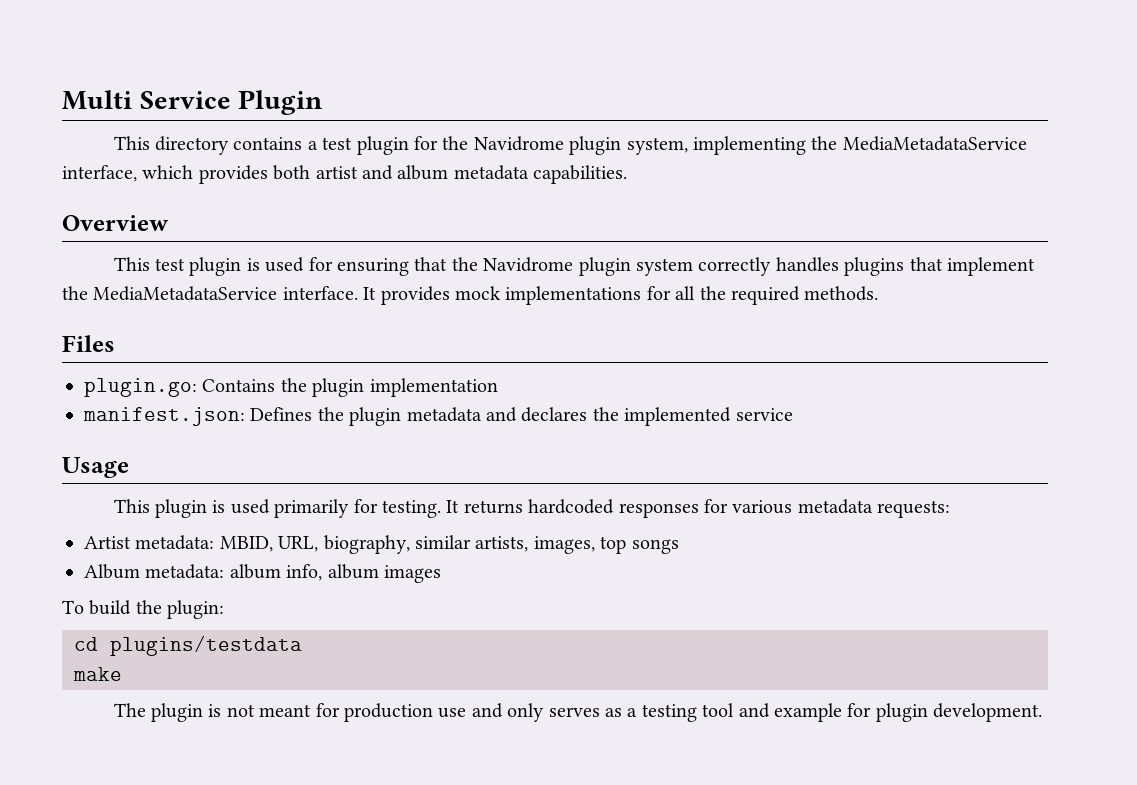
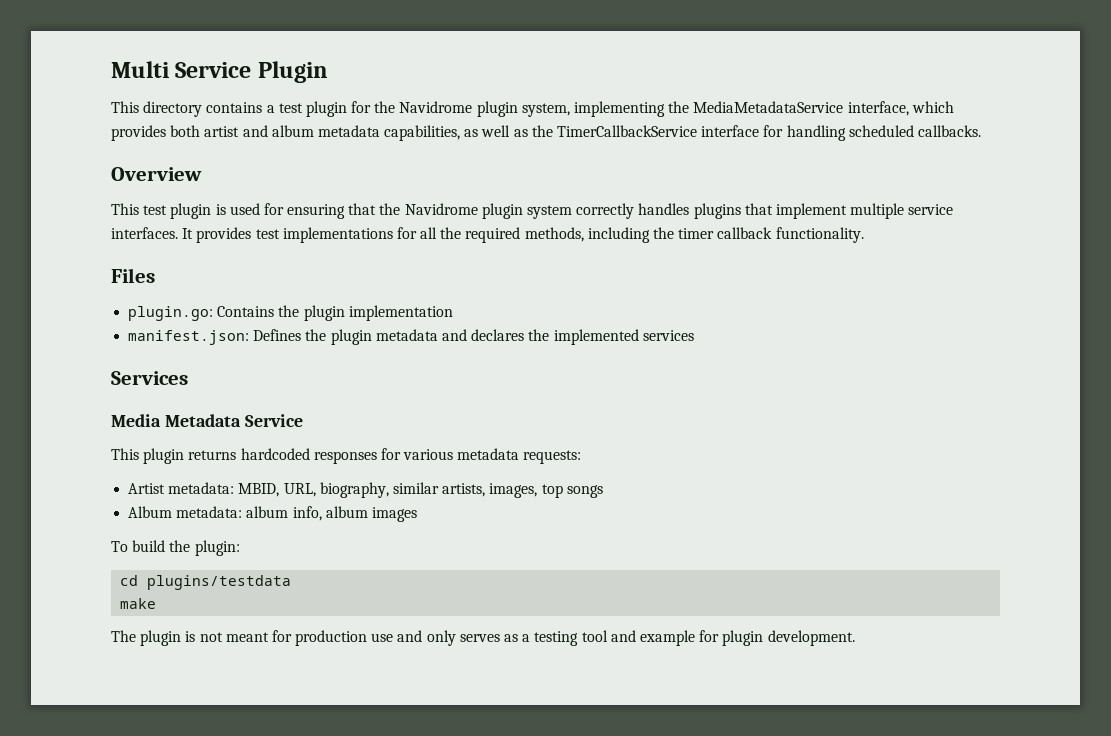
[533,165,628,184] capabilities. -> [384,125,981,141] capabilities, as well as the TimerCallbackService interface for handling scheduled callbacks.
[62,286,358,301] the MediaMetadataService interface. -> [850,203,954,219] [111,227,178,239] multiple service interfaces.
[454,286,501,300] mock -> [255,229,280,239] test
[804,286,879,301] methods. -> [524,227,864,243] methods, including the timer callback functionality.
[735,408,793,421] [62,457,129,478] [113,499,460,518] service // Usage // This plugin is used primarily for testing. It -> [642,330,694,341] [111,371,188,385] [111,414,303,427] [111,448,185,464] services // Services // Media Metadata Service // This plugin

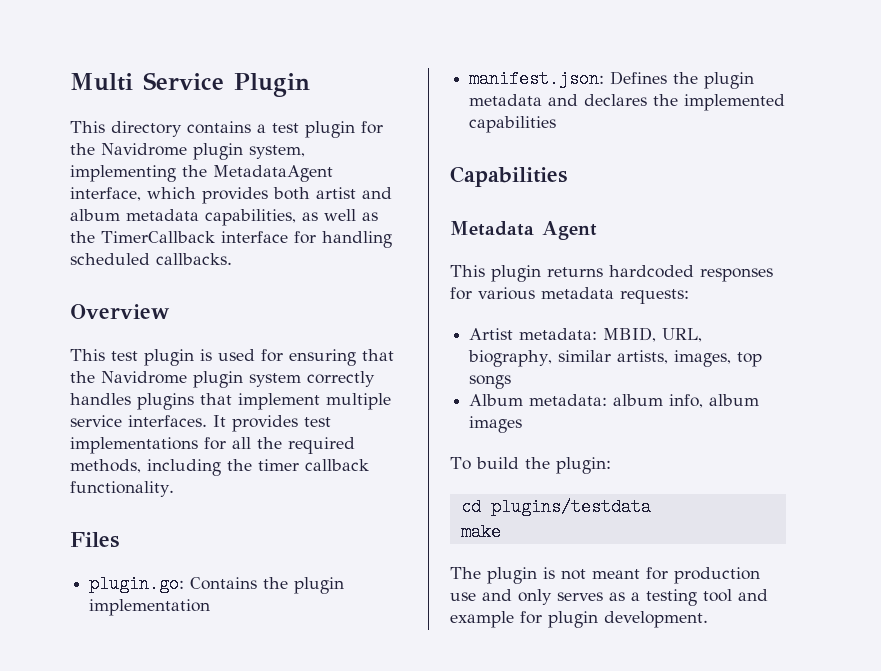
[693,101,844,113] MediaMetadataService -> [213,165,333,182] MetadataAgent
[557,125,698,137] TimerCallbackService -> [101,231,215,243] TimerCallback
[642,330,694,341] [111,371,188,385] [111,414,303,427] services // Services // Media Metadata Service -> [469,116,557,133] [450,166,567,187] [450,221,597,240] capabilities // Capabilities // Metadata Agent

